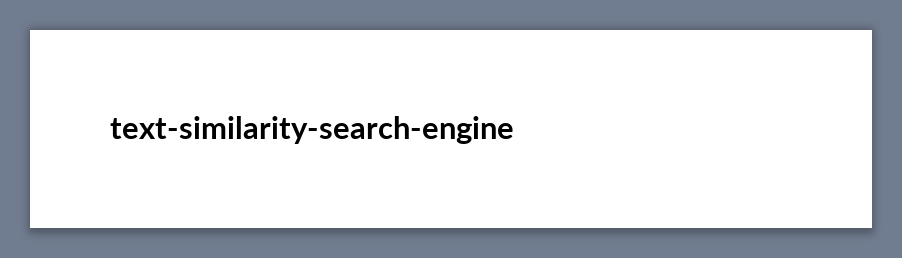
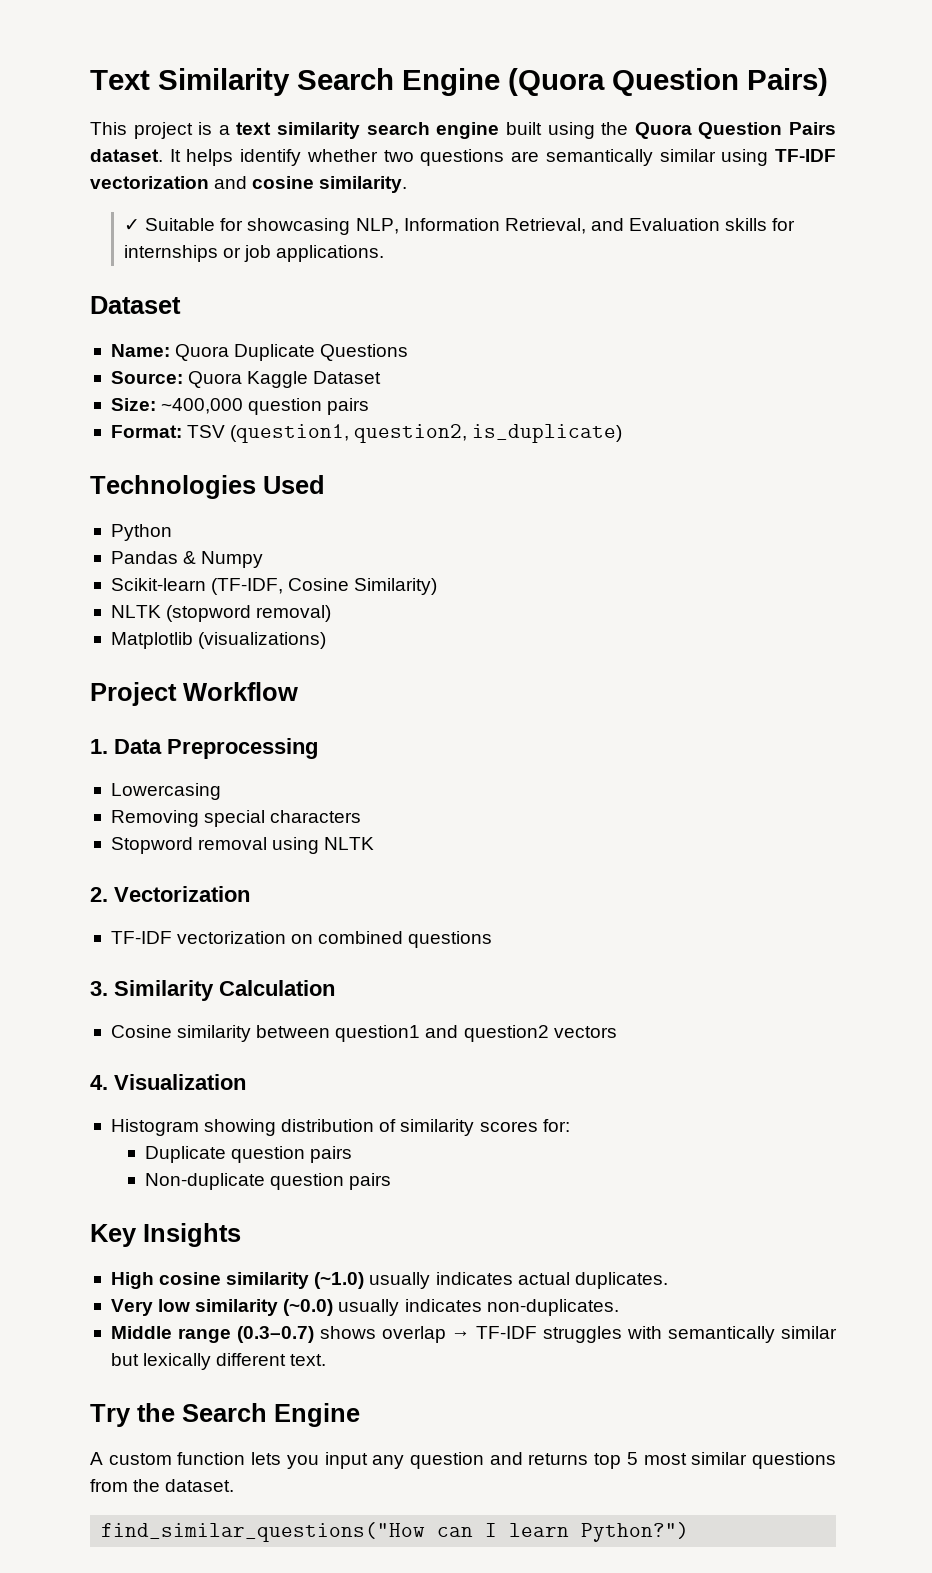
[110,116,514,144] text-similarity-search-engine -> [90,68,828,96] [90,122,836,139] [90,149,837,166] [90,176,408,193] [124,218,796,235] [124,245,385,262] [90,296,181,314] [110,344,409,361] [110,371,382,388] [110,398,370,415] [110,424,623,443] [90,475,325,499] [110,524,172,541] [110,551,264,568] [110,578,438,595] [110,605,332,622] [110,632,327,649] [90,682,298,706] [90,738,318,759] [110,783,221,800] [110,810,362,827] [110,837,375,854] [90,886,250,902] [110,931,493,948] [90,980,335,1001] [110,1025,617,1042] [90,1074,246,1090] [110,1119,570,1136] [144,1146,353,1163] [144,1173,392,1190] [90,1223,241,1247] [110,1272,668,1289] [110,1299,619,1316] [110,1326,837,1343] [110,1353,327,1370] [90,1403,360,1427] [90,1452,836,1469] [90,1479,235,1492] [101,1522,690,1542] Text Similarity Search Engine (Quora Question Pairs) // This project is a text similarity search engine built using the Quora Question Pairs dataset. It helps identify whether two questions are semantically similar using TF-IDF vectorization and cosine similarity. // ✓ Suitable for showcasing NLP, Information Retrieval, and Evaluation skills for internships or job applications. // Dataset // Name: Quora Duplicate Questions // Source: Quora Kaggle Dataset // Size: ~400,000 question pairs // Format: TSV (question1, question2, is_duplicate) // Technologies Used // Python // Pandas & Numpy // Scikit-learn (TF-IDF, Cosine Similarity) // NLTK (stopword removal) // Matplotlib (visualizations) // Project Workflow // 1. Data Preprocessing // Lowercasing // Removing special characters // Stopword removal using NLTK // 2. Vectorization // TF-IDF vectorization on combined questions // 3. Similarity Calculation // Cosine similarity between question1 and question2 vectors // 4. Visualization // Histogram showing distribution of similarity scores for: // Duplicate question pairs // Non-duplicate question pairs // Key Insights // High cosine similarity (~1.0) usually indicates actual duplicates. // Very low similarity (~0.0) usually indicates non-duplicates. // Middle range (0.3–0.7) shows overlap → TF-IDF struggles with semantically similar but lexically different text. // Try the Search Engine // A custom function lets you input any question and returns top 5 most similar questions from the dataset. // find_similar_questions("How can I learn Python?")

